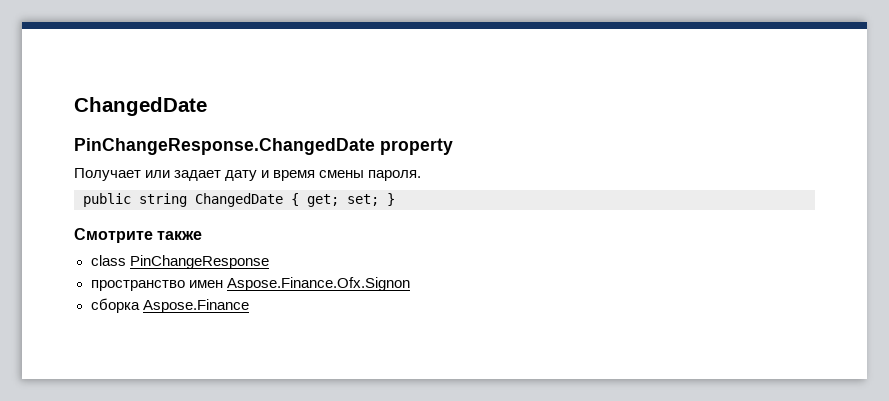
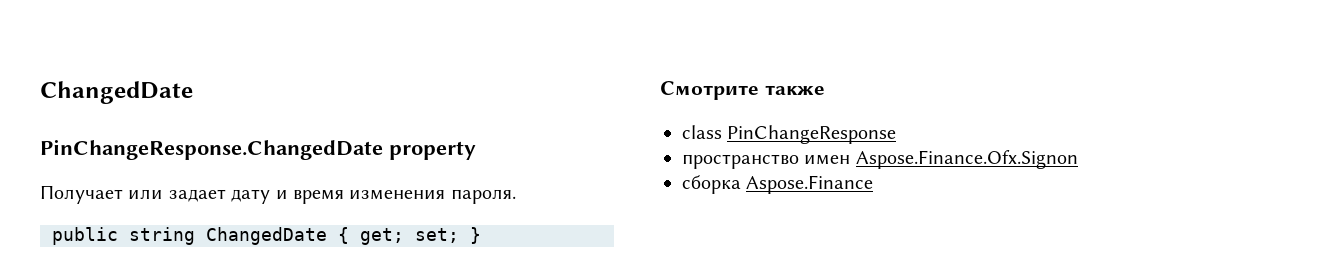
[319,170,365,178] смены -> [349,190,446,200] изменения

